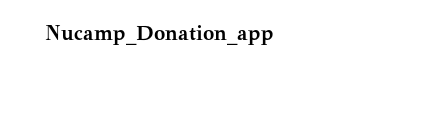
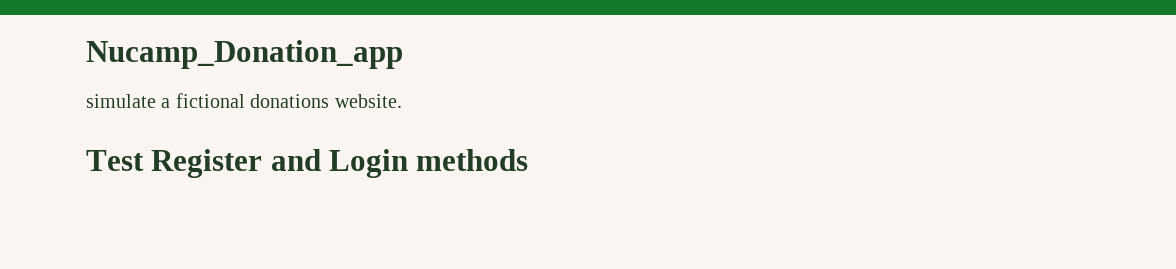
(274, 35) none -> [86,93,402,108] [86,149,529,178] // simulate a fictional donations website. // Test Register and Login methods

